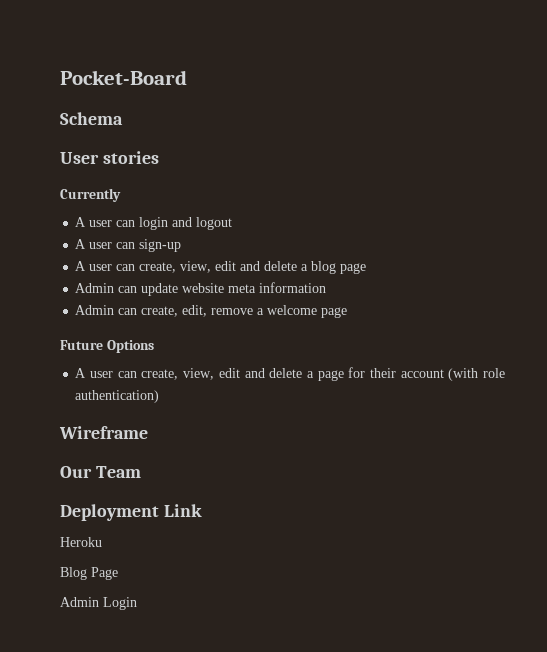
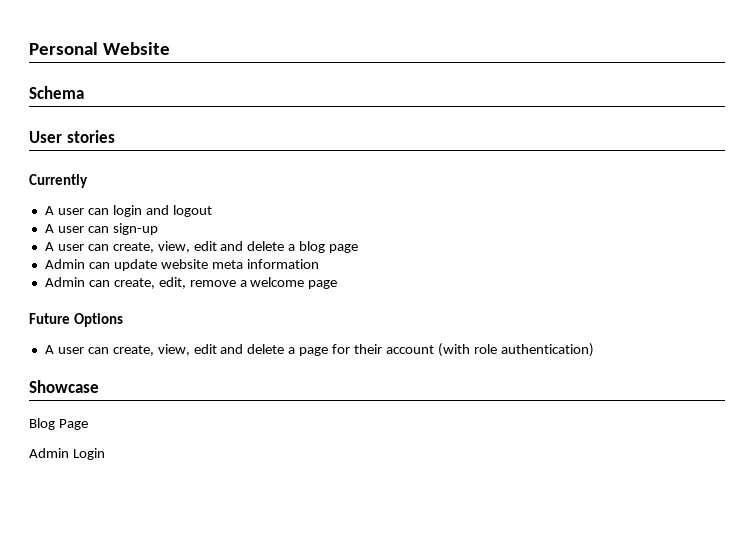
[60,70,187,85] Pocket-Board -> [29,42,170,55] Personal Website
[59,426,148,439] [60,466,141,478] [60,504,202,521] [60,537,102,547] Wireframe // Our Team // Deployment Link // Heroku -> [29,380,99,393] Showcase

